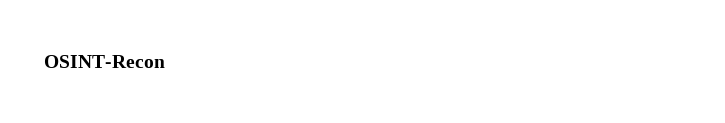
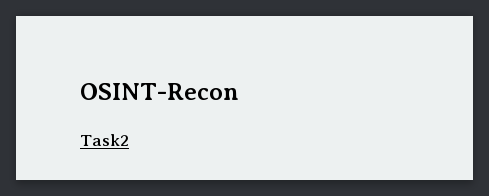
(165, 61) none -> [80,134,129,146] // Task2

